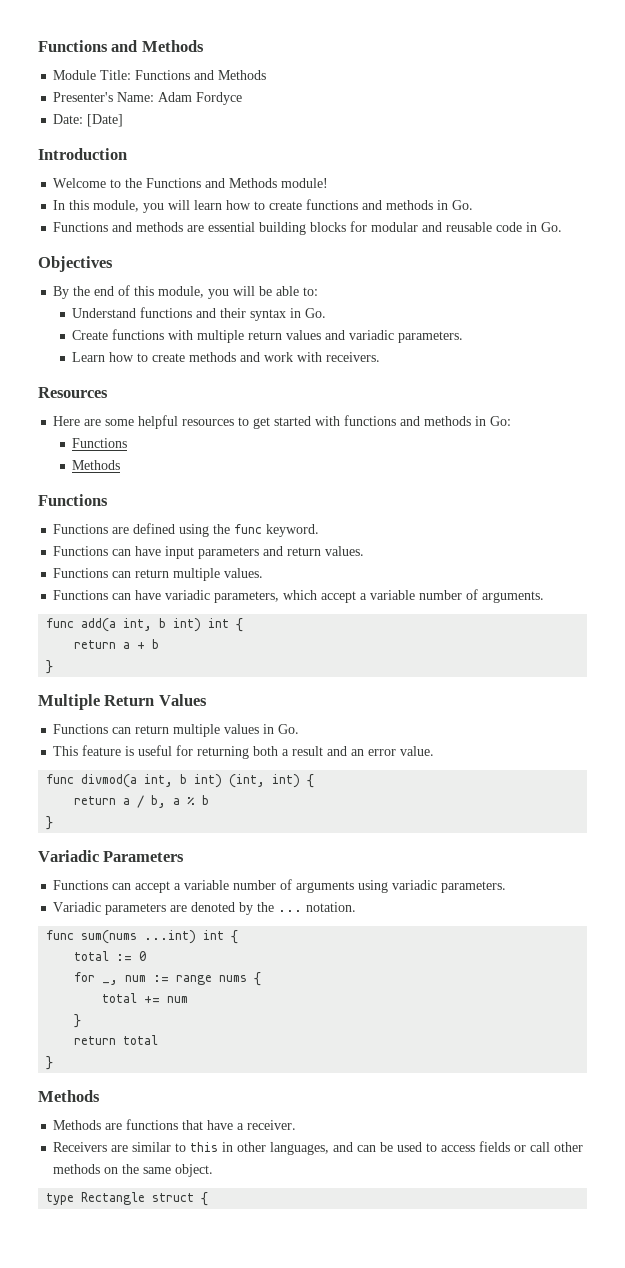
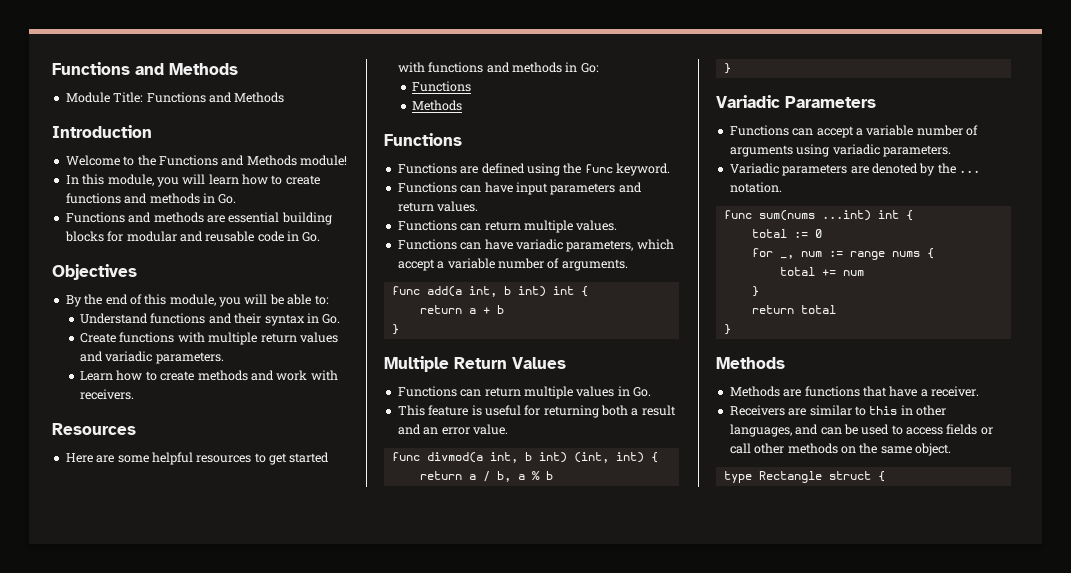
[53,92,243,105] [53,114,124,127] // Presenter's Name: Adam Fordyce // Date: [Date] -> (285, 97) none

